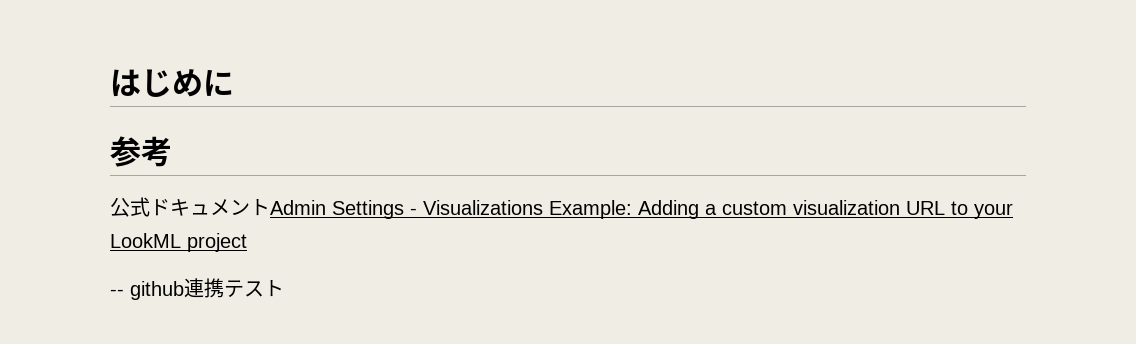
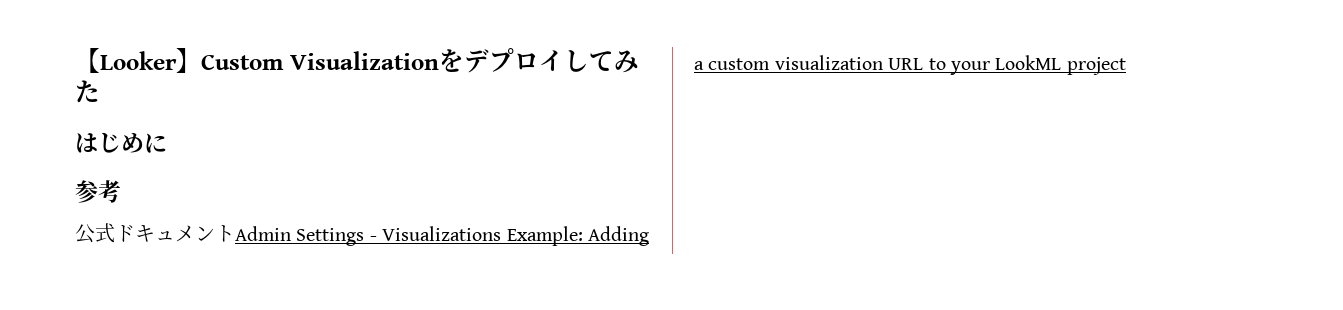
(110, 83) none -> [75,48,639,73] [75,80,100,103] 【Looker】Custom Visualizationをデプロイしてみた //
[110,278,284,300] // -- github連携テスト -> (1126, 66) none

